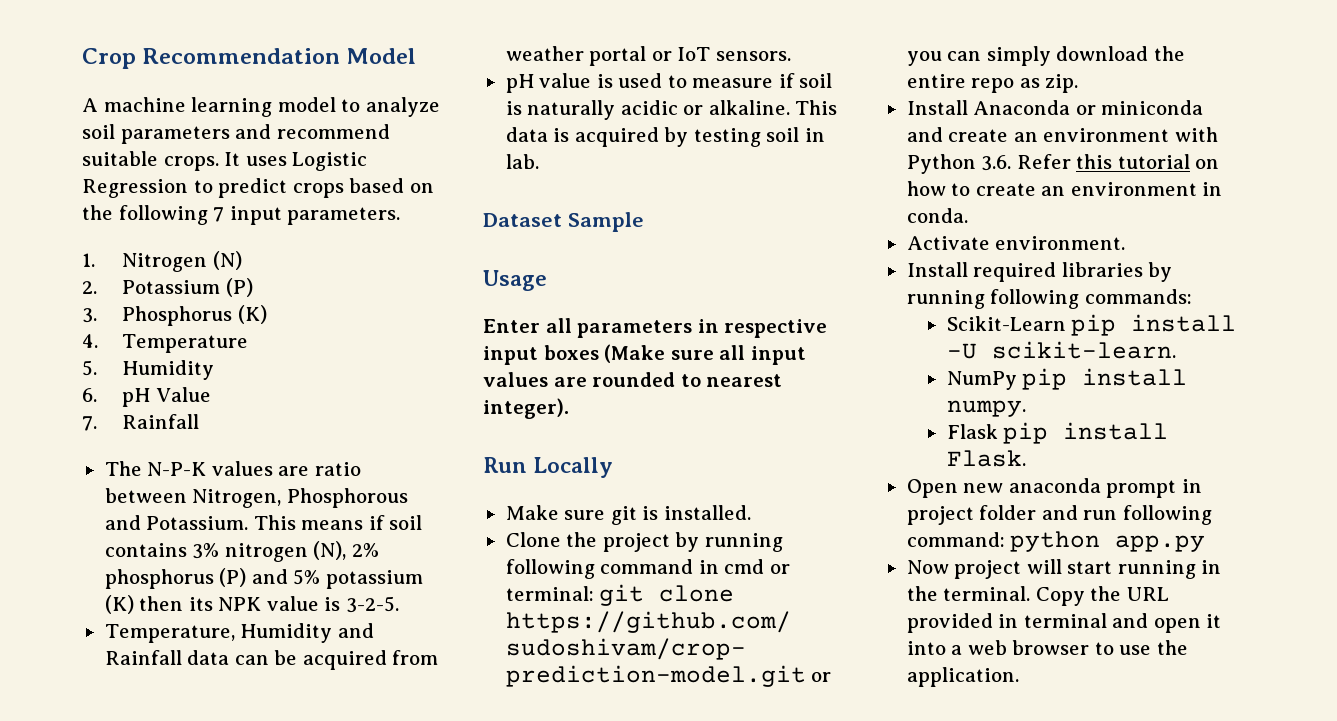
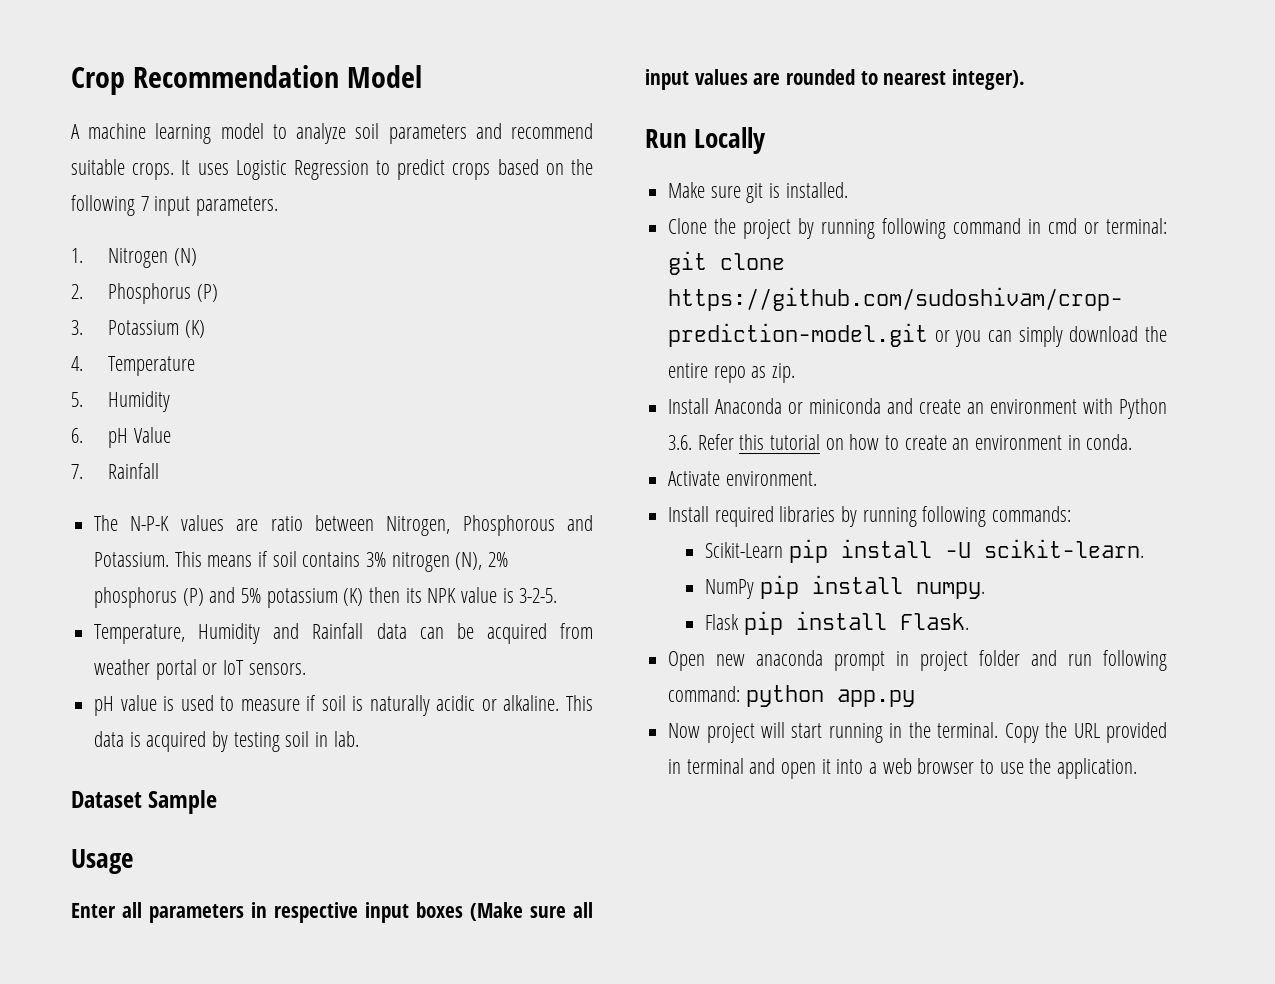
[122,280,221,294] Potassium -> [108,283,192,304] Phosphorus
[122,306,233,326] Phosphorus -> [108,320,180,335] Potassium

